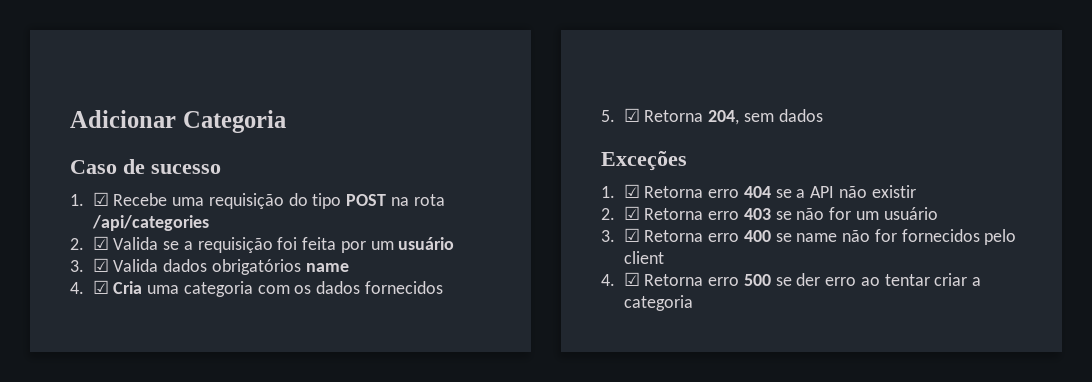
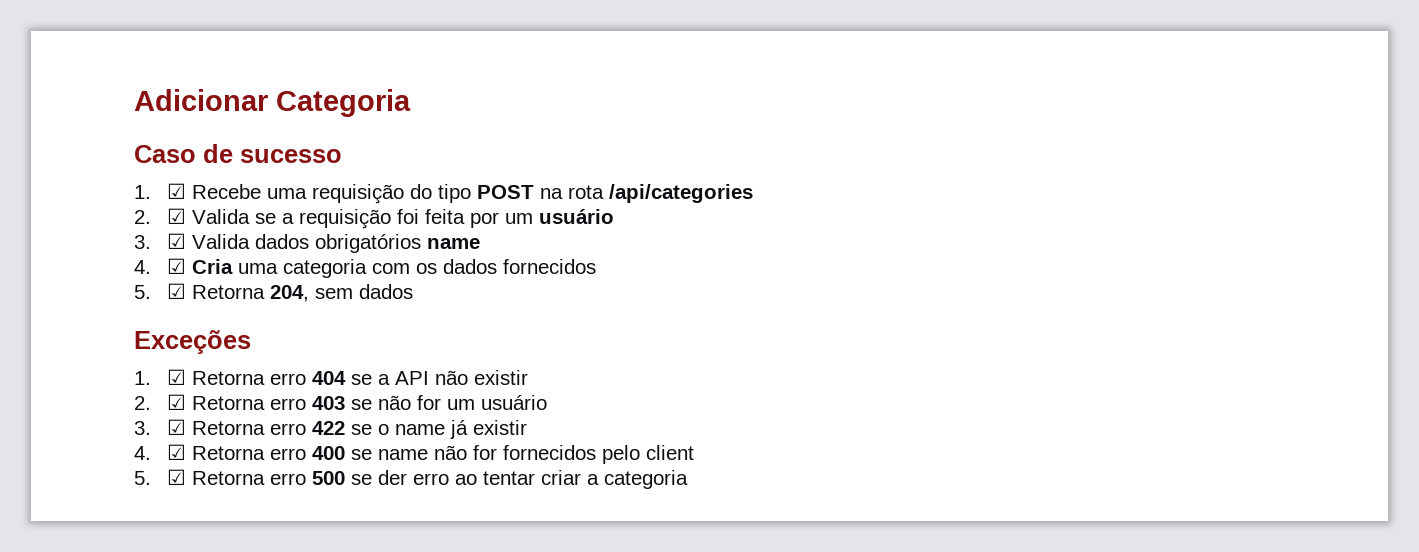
(740, 237) none -> [311,420,527,439] [134,444,306,460] 422 se o name já existir // 4. ☑ Retorna erro
[601,274,615,286] 4. -> [134,471,151,485] 5.

